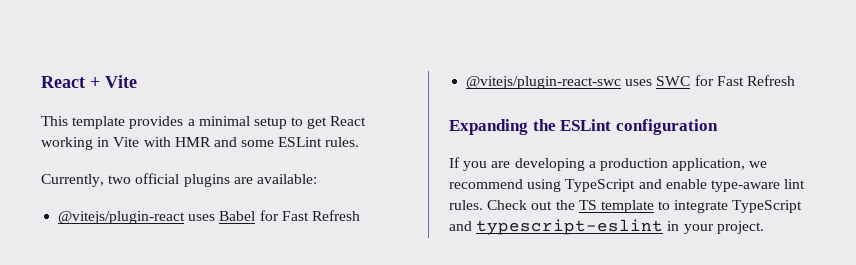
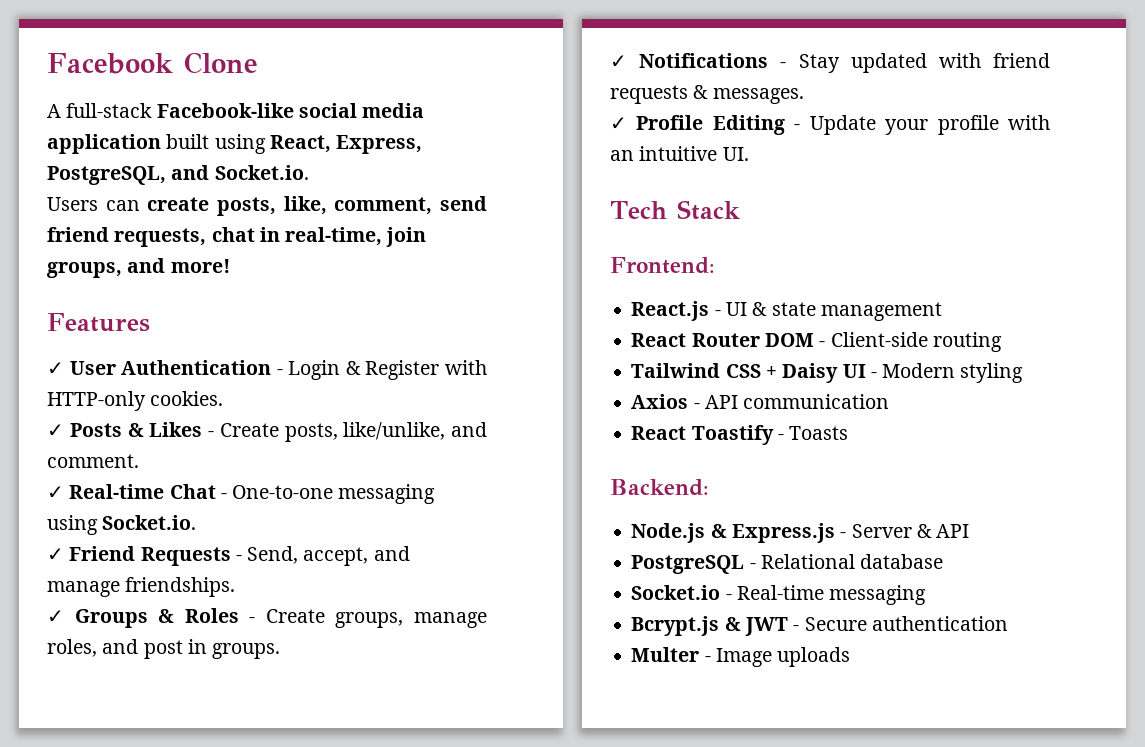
[41,75,137,88] [41,116,367,129] [41,137,360,150] [41,173,317,187] [58,210,360,224] [466,75,795,89] [449,119,718,135] [449,157,768,171] [449,179,806,192] [449,200,803,213] [449,219,764,235] React + Vite // This template provides a minimal setup to get React working in Vite with HMR and some ESLint rules. // Currently, two official plugins are available: // @vitejs/plugin-react uses Babel for Fast Refresh // @vitejs/plugin-react-swc uses SWC for Fast Refresh // Expanding the ESLint configuration // If you are developing a production application, we recommend using TypeScript and enable type-aware lint rules. Check out the TS template to integrate TypeScript and typescript-eslint in your project. -> [47,52,258,74] [47,103,425,118] [47,134,423,154] [47,165,309,185] [47,196,487,216] [47,227,427,247] [47,258,230,278] [47,313,150,332] [47,360,487,380] [47,391,224,411] [47,422,487,442] [47,454,139,468] [47,484,436,504] [47,515,197,535] [47,546,410,566] [47,577,236,597] [47,608,487,628] [47,639,281,659] [610,53,1050,73] [610,85,804,104] [610,115,1050,135] [610,146,749,161] [610,200,740,220] [610,257,715,274] [631,301,942,321] [631,332,1002,352] [631,363,1024,383] [631,394,890,409] [631,425,849,445] [610,479,709,496] [631,523,970,543] [631,554,944,574] [631,585,927,605] [631,616,1008,636] [631,647,851,667] Facebook Clone // A full-stack Facebook-like social media application built using React, Express, PostgreSQL, and Socket.io. // Users can create posts, like, comment, send friend requests, chat in real-time, join groups, and more! // Features // ✓ User Authentication - Login & Register with HTTP-only cookies. // ✓ Posts & Likes - Create posts, like/unlike, and comment. // ✓ Real-time Chat - One-to-one messaging using Socket.io. // ✓ Friend Requests - Send, accept, and manage friendships. // ✓ Groups & Roles - Create groups, manage roles, and post in groups. // ✓ Notifications - Stay updated with friend requests & messages. // ✓ Profile Editing - Update your profile with an intuitive UI. // Tech Stack // Frontend: // React.js - UI & state management // React Router DOM - Client-side routing // Tailwind CSS + Daisy UI - Modern styling // Axios - API communication // React Toastify - Toasts // Backend: // Node.js & Express.js - Server & API // PostgreSQL - Relational database // Socket.io - Real-time messaging // Bcrypt.js & JWT - Secure authentication // Multer - Image uploads

